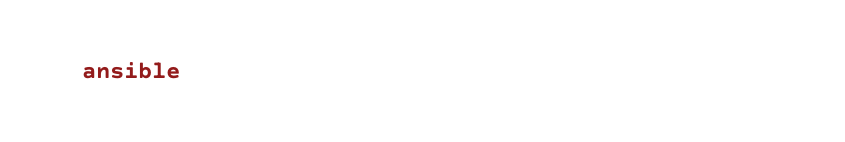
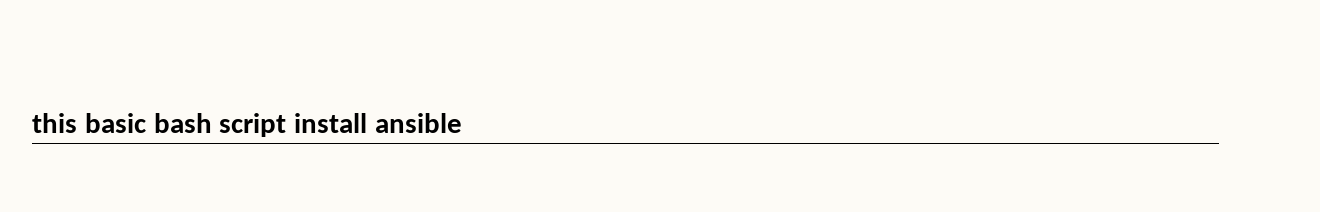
(82, 70) none -> [32,113,368,137] this basic bash script install

